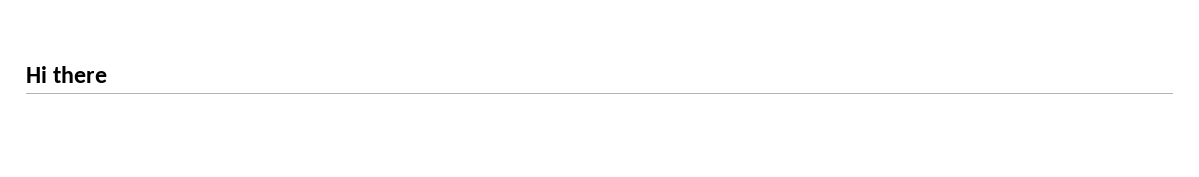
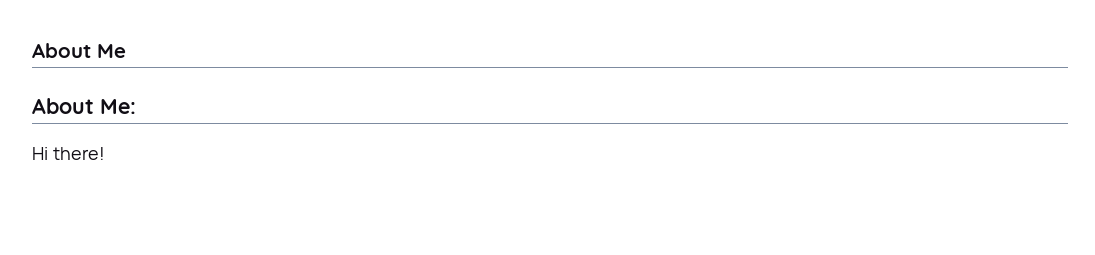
[26,66,108,83] Hi there -> [32,43,126,58] [32,98,136,114] [32,147,105,160] About Me // About Me: // Hi there!

